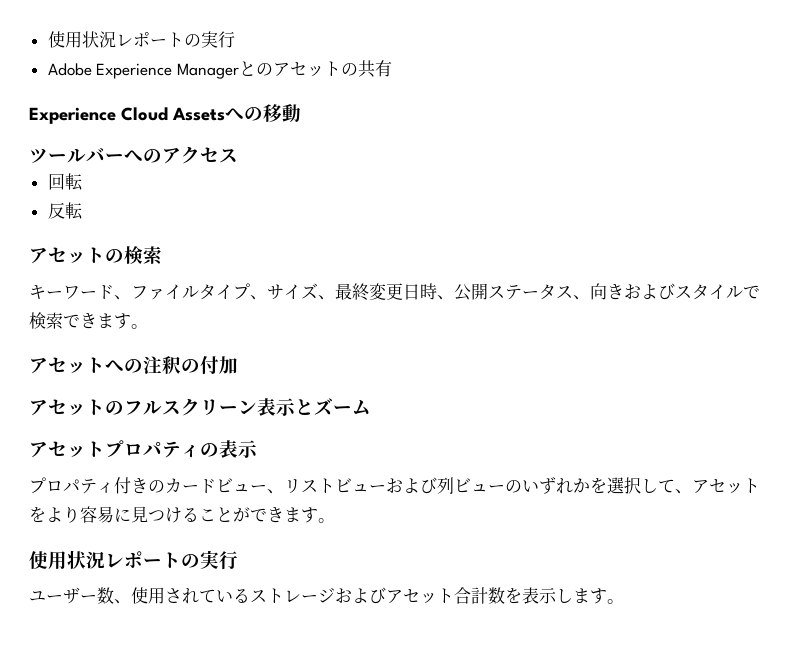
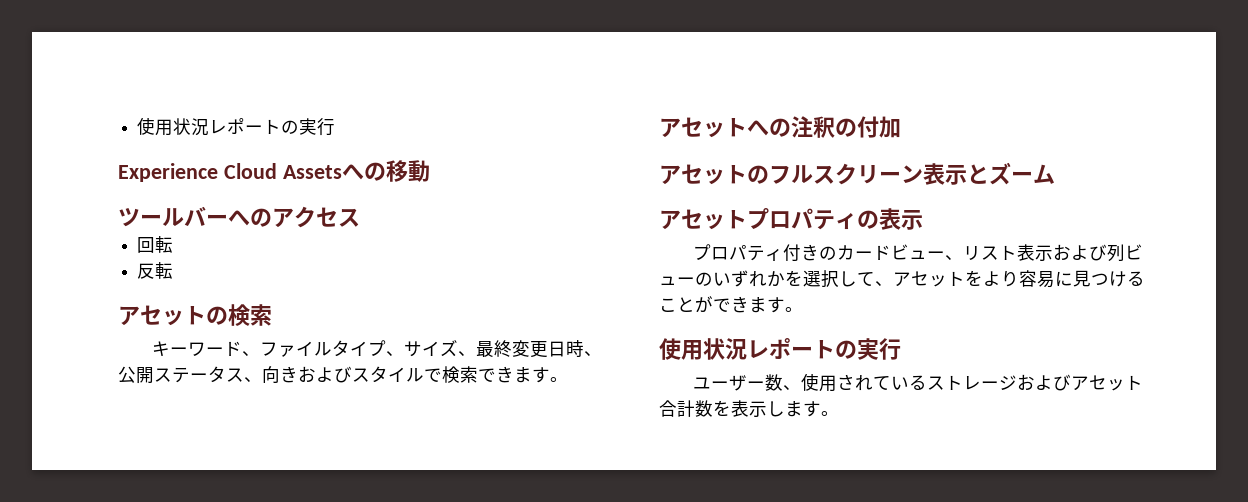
[47,31,235,48] [47,60,392,79] 使用状況レポートの実行 // Adobe Experience Managerとのアセットの共有 -> [137,117,336,136] 使用状況レポートの実行
[335,478,386,493] ビュー -> [1016,244,1053,261] 表示

